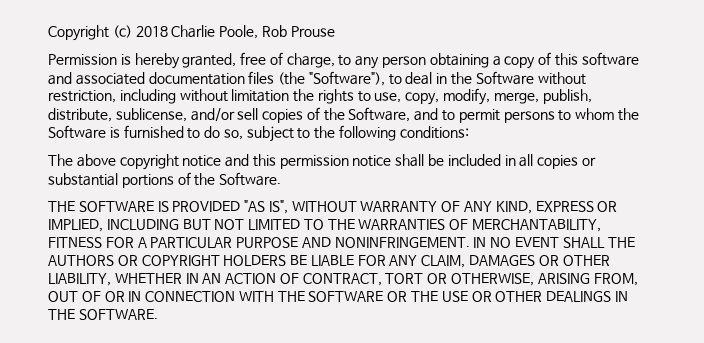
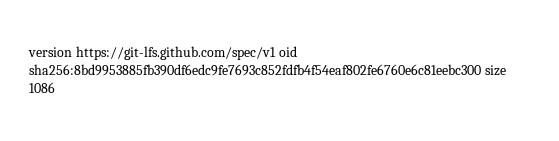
[48,25,335,41] [48,52,639,69] [48,71,586,86] [48,88,592,105] [48,107,639,123] [48,125,469,142] [48,154,596,170] [48,172,282,188] [48,200,618,214] [48,219,602,232] [48,237,635,248] [48,255,610,268] [48,273,638,286] [48,291,628,302] [48,309,158,320] Copyright (c) 2018 Charlie Poole, Rob Prouse // Permission is hereby granted, free of charge, to any person obtaining a copy of this software and associated documentation files (the "Software"), to deal in the Software without restriction, including without limitation the rights to use, copy, modify, merge, publish, distribute, sublicense, and/or sell copies of the Software, and to permit persons to whom the Software is furnished to do so, subject to the following conditions: // The above copyright notice and this permission notice shall be included in all copies or substantial portions of the Software. // THE SOFTWARE IS PROVIDED "AS IS", WITHOUT WARRANTY OF ANY KIND, EXPRESS OR IMPLIED, INCLUDING BUT NOT LIMITED TO THE WARRANTIES OF MERCHANTABILITY, FITNESS FOR A PARTICULAR PURPOSE AND NONINFRINGEMENT. IN NO EVENT SHALL THE AUTHORS OR COPYRIGHT HOLDERS BE LIABLE FOR ANY CLAIM, DAMAGES OR OTHER LIABILITY, WHETHER IN AN ACTION OF CONTRACT, TORT OR OTHERWISE, ARISING FROM, OUT OF OR IN CONNECTION WITH THE SOFTWARE OR THE USE OR OTHER DEALINGS IN THE SOFTWARE. -> [28,46,297,60] [29,64,506,76] [29,82,55,93] version https://git-lfs.github.com/spec/v1 oid sha256:8bd9953885fb390df6edc9fe7693c852fdfb4f54eaf802fe6760e6c81eebc300 size 1086

